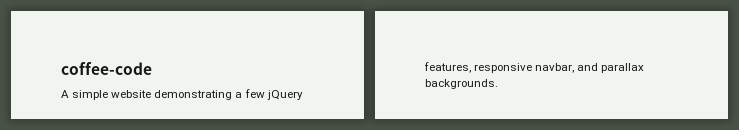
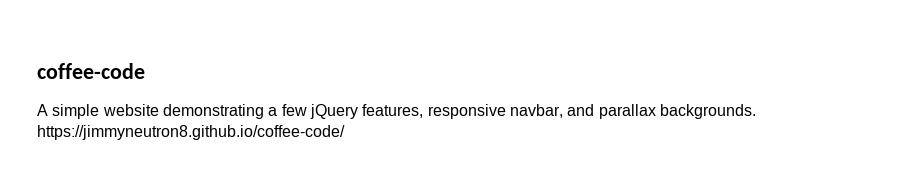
(498, 84) none -> [37,125,345,140] https://jimmyneutron8.github.io/coffee-code/

